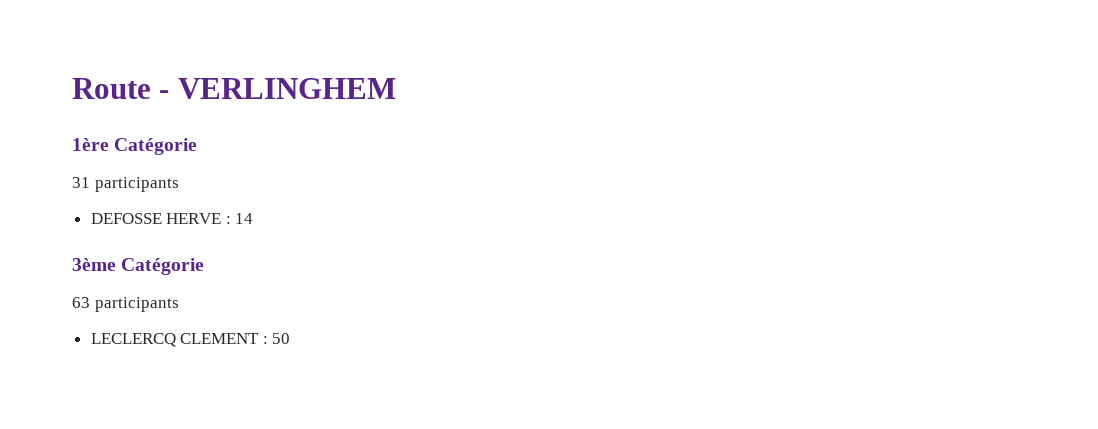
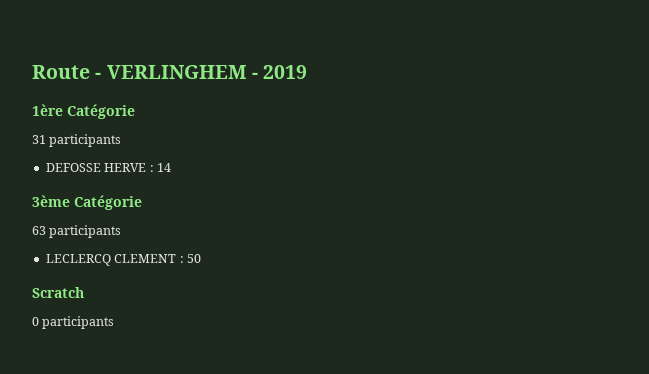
(396, 88) none -> [251,65,308,79] - 2019
(291, 338) none -> [32,287,84,298] [32,316,115,329] // Scratch // 0 participants

